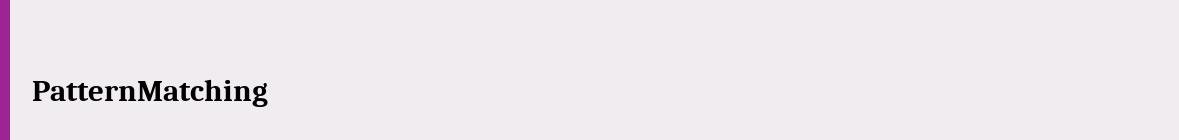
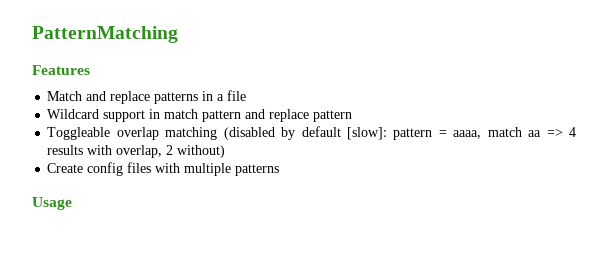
(268, 93) none -> [32,65,90,75] [47,90,247,104] [47,109,353,122] [47,126,576,140] [47,145,226,158] [47,162,280,176] [32,197,72,210] // Features // Match and replace patterns in a file // Wildcard support in match pattern and replace pattern // Toggleable overlap matching (disabled by default [slow]: pattern = aaaa, match aa => 4 results with overlap, 2 without) // Create config files with multiple patterns // Usage

